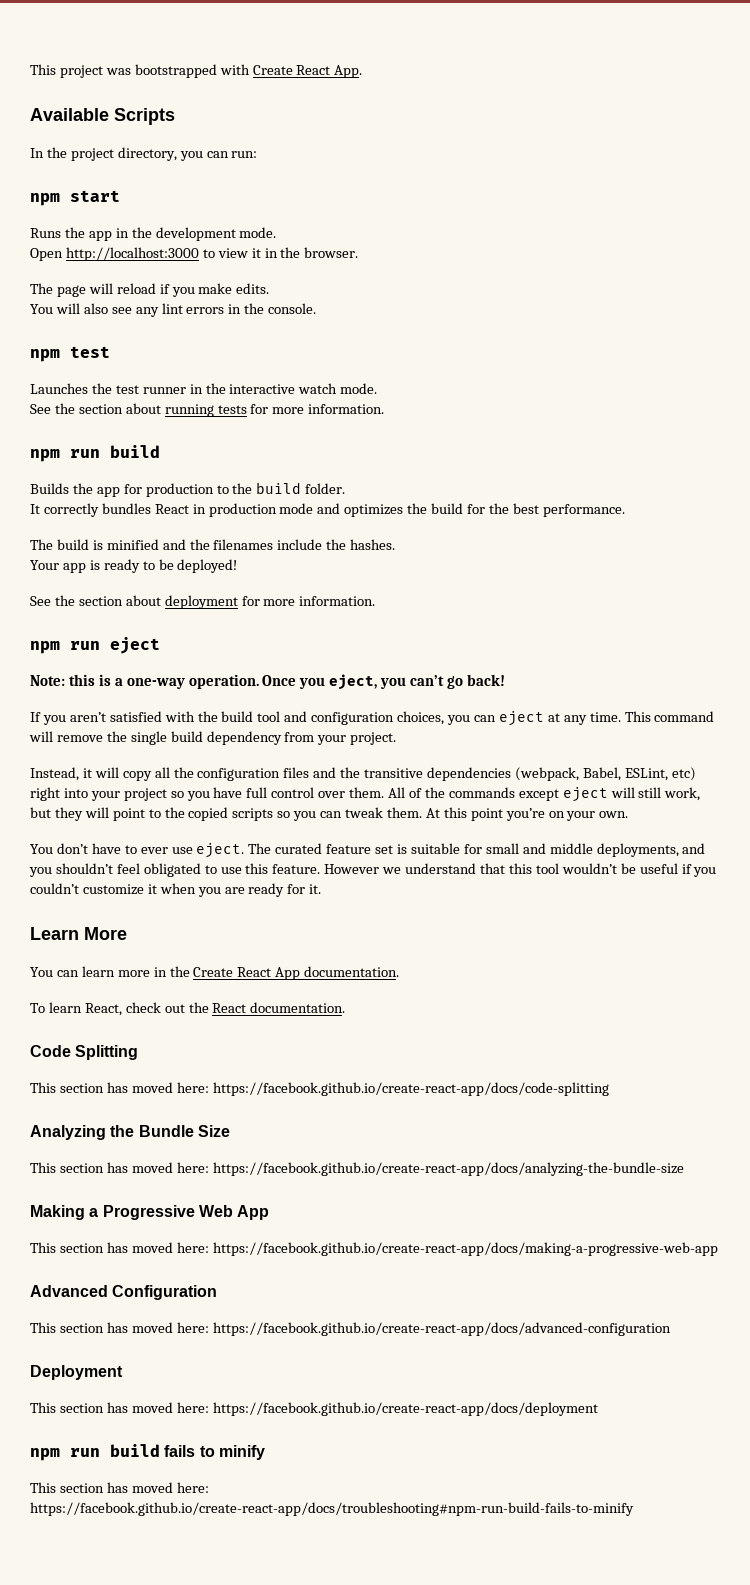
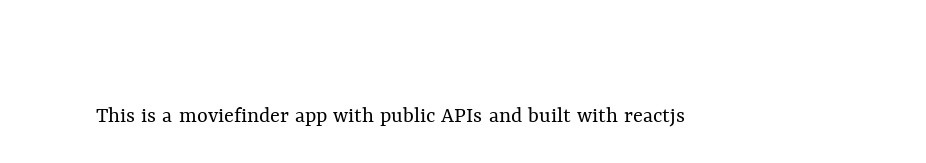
[30,64,363,78] [30,108,175,125] [30,147,258,161] [30,190,120,206] [30,227,277,241] [30,247,359,261] [30,283,270,297] [30,303,317,317] [30,346,110,362] [30,383,378,394] [30,403,385,417] [30,445,160,462] [30,482,346,497] [30,503,625,517] [30,539,396,550] [30,559,238,573] [30,595,376,609] [30,637,160,654] [30,674,505,690] [30,711,715,726] [29,731,397,745] [30,767,696,781] [30,787,701,802] [30,807,629,821] [30,843,706,858] [29,863,717,877] [30,883,322,897] [30,927,127,940] [30,966,400,980] [30,1002,346,1016] [30,1045,139,1060] [30,1082,609,1096] [30,1125,230,1140] [30,1162,684,1176] [30,1205,270,1220] [30,1242,718,1256] [30,1285,218,1300] [30,1322,671,1336] [30,1365,123,1380] [30,1402,598,1416] [30,1444,265,1461] [30,1482,209,1493] [30,1502,634,1516] This project was bootstrapped with Create React App. // Available Scripts // In the project directory, you can run: // npm start // Runs the app in the development mode. // Open http://localhost:3000 to view it in the browser. // The page will reload if you make edits. // You will also see any lint errors in the console. // npm test // Launches the test runner in the interactive watch mode. // See the section about running tests for more information. // npm run build // Builds the app for production to the build folder. // It correctly bundles React in production mode and optimizes the build for the best performance. // The build is minified and the filenames include the hashes. // Your app is ready to be deployed! // See the section about deployment for more information. // npm run eject // Note: this is a one-way operation. Once you eject, you can’t go back! // If you aren’t satisfied with the build tool and configuration choices, you can eject at any time. This command will remove the single build dependency from your project. // Instead, it will copy all the configuration files and the transitive dependencies (webpack, Babel, ESLint, etc) right into your project so you have full control over them. All of the commands except eject will still work, but they will point to the copied scripts so you can tweak them. At this point you’re on your own. // You don’t have to ever use eject. The curated feature set is suitable for small and middle deployments, and you shouldn’t feel obligated to use this feature. However we understand that this tool wouldn’t be useful if you couldn’t customize it when you are ready for it. // Learn More // You can learn more in the Create React App documentation. // To learn React, check out the React documentation. // Code Splitting // This section has moved here: https://facebook.github.io/create-react-app/docs/code-splitting // Analyzing the Bundle Size // This section has moved here: https://facebook.github.io/create-react-app/docs/analyzing-the-bundle-size // Making a Progressive Web App // This section has moved here: https://facebook.github.io/create-react-app/docs/making-a-progressive-web-app // Advanced Configuration // This section has moved here: https://facebook.github.io/create-react-app/docs/advanced-configuration // Deployment // This section has moved here: https://facebook.github.io/create-react-app/docs/deployment // npm run build fails to minify // This section has moved here: https://facebook.github.io/create-react-app/docs/troubleshooting#npm-run-build-fails-to-minify -> [96,107,686,127] This is a moviefinder app with public APIs and built with reactjs

